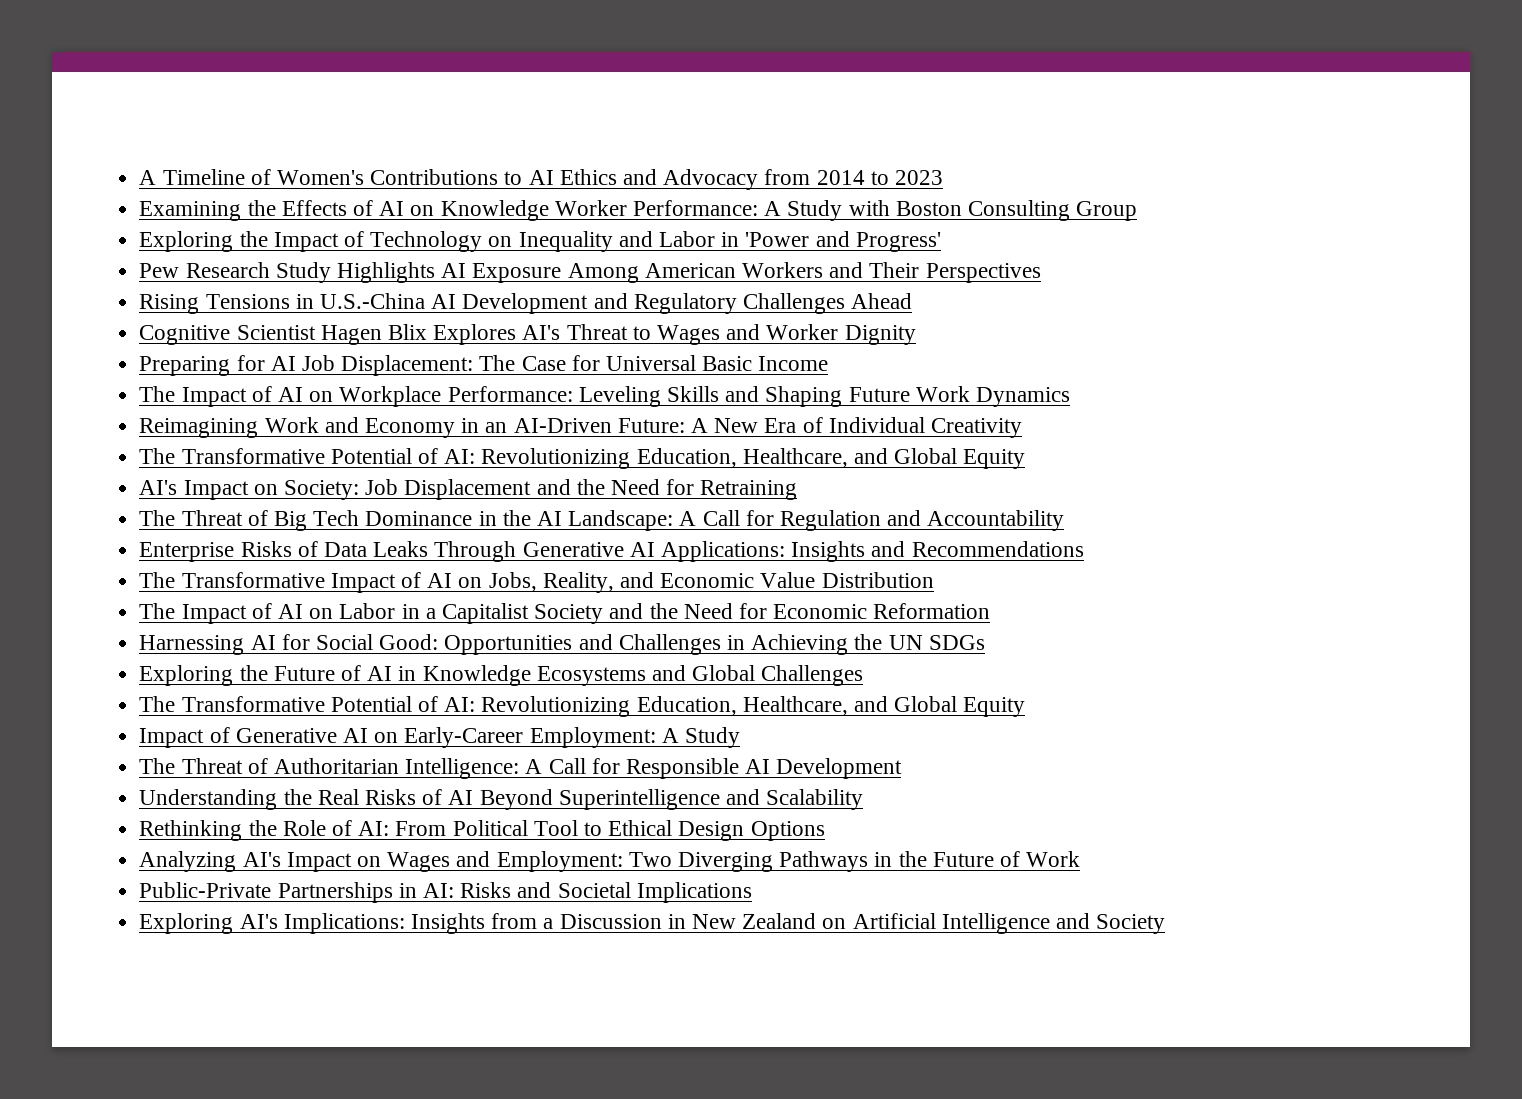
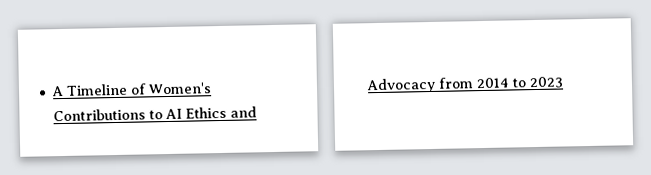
[139,200,1138,221] [139,231,941,252] [139,262,1041,283] [139,293,913,314] [139,324,916,345] [139,355,829,376] [139,386,1071,407] [139,417,1023,438] [139,448,1026,469] [139,479,798,500] [139,510,1065,531] [139,541,1084,562] [139,572,934,593] [139,603,991,624] [139,634,985,655] [139,665,864,686] [139,696,1026,717] [139,727,740,748] [139,758,903,779] [139,789,864,810] [139,820,825,841] [139,851,1081,872] [139,882,752,903] [139,913,1166,934] // Examining the Effects of AI on Knowledge Worker Performance: A Study with Boston Consulting Group // Exploring the Impact of Technology on Inequality and Labor in 'Power and Progress' // Pew Research Study Highlights AI Exposure Among American Workers and Their Perspectives // Rising Tensions in U.S.-China AI Development and Regulatory Challenges Ahead // Cognitive Scientist Hagen Blix Explores AI's Threat to Wages and Worker Dignity // Preparing for AI Job Displacement: The Case for Universal Basic Income // The Impact of AI on Workplace Performance: Leveling Skills and Shaping Future Work Dynamics // Reimagining Work and Economy in an AI-Driven Future: A New Era of Individual Creativity // The Transformative Potential of AI: Revolutionizing Education, Healthcare, and Global Equity // AI's Impact on Society: Job Displacement and the Need for Retraining // The Threat of Big Tech Dominance in the AI Landscape: A Call for Regulation and Accountability // Enterprise Risks of Data Leaks Through Generative AI Applications: Insights and Recommendations // The Transformative Impact of AI on Jobs, Reality, and Economic Value Distribution // The Impact of AI on Labor in a Capitalist Society and the Need for Economic Reformation // Harnessing AI for Social Good: Opportunities and Challenges in Achieving the UN SDGs // Exploring the Future of AI in Knowledge Ecosystems and Global Challenges // The Transformative Potential of AI: Revolutionizing Education, Healthcare, and Global Equity // Impact of Generative AI on Early-Career Employment: A Study // The Threat of Authoritarian Intelligence: A Call for Responsible AI Development // Understanding the Real Risks of AI Beyond Superintelligence and Scalability // Rethinking the Role of AI: From Political Tool to Ethical Design Options // Analyzing AI's Impact on Wages and Employment: Two Diverging Pathways in the Future of Work // Public-Private Partnerships in AI: Risks and Societal Implications // Exploring AI's Implications: Insights from a Discussion in New Zealand on Artificial Intelligence and Society -> (564, 82) none

